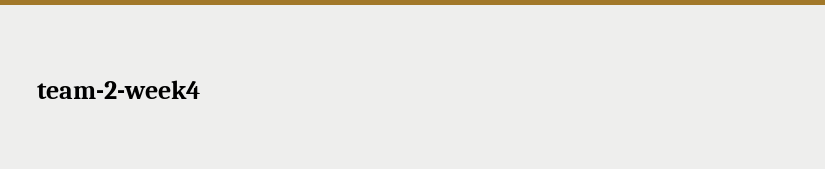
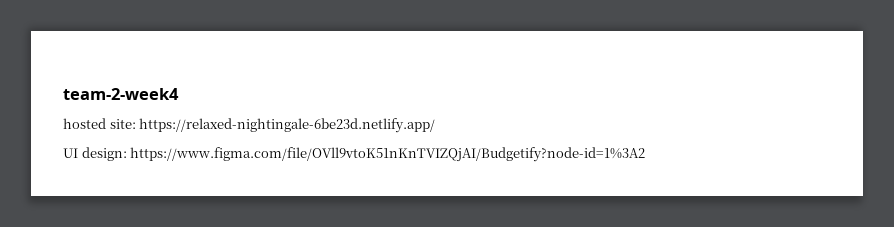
(200, 89) none -> [63,118,436,133] [63,147,646,162] // hosted site: https://relaxed-nightingale-6be23d.netlify.app/ // UI design: https://www.figma.com/file/OVll9vtoK51nKnTVIZQjAI/Budgetify?node-id=1%3A2

